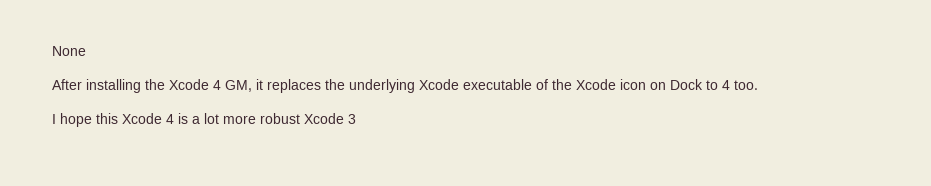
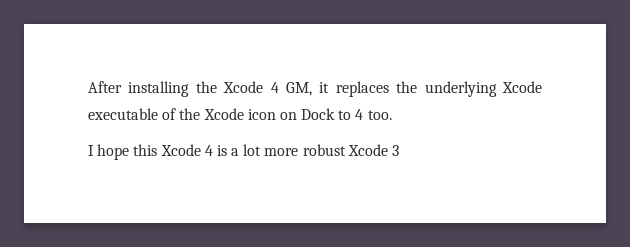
[52,46,86,56] None // -> (88, 87) none

